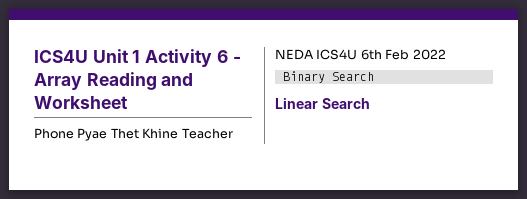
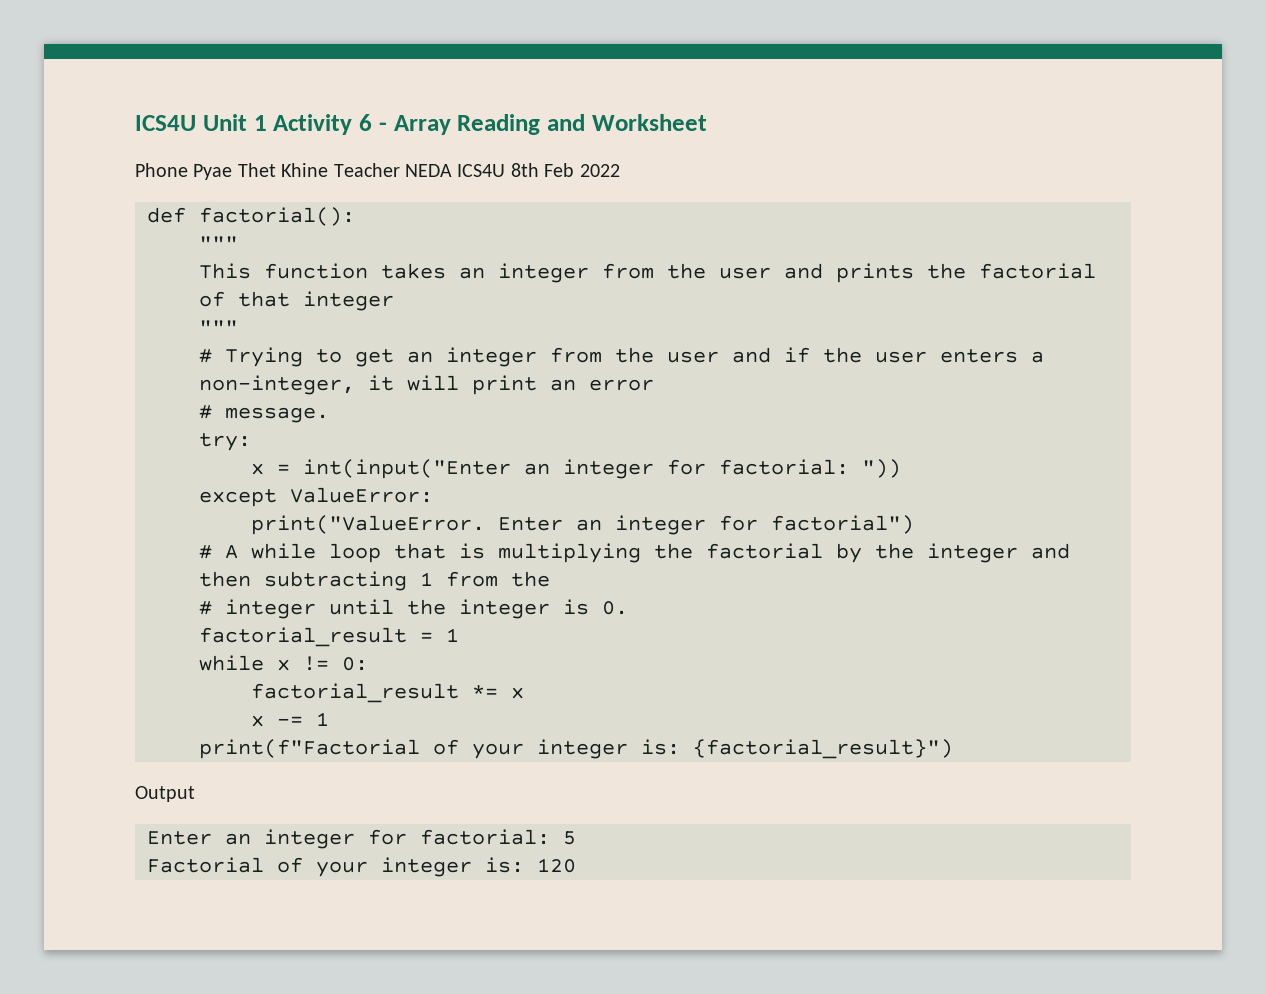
[360,49,382,60] 6th -> [510,163,539,177] 8th
[282,71,374,83] [275,97,370,109] Binary Search // Linear Search -> [147,207,355,226] [199,236,238,250] [199,263,1096,283] [199,291,394,311] [199,320,238,334] [199,347,1044,367] [199,375,654,395] [199,405,329,423] [199,433,251,451] [251,459,901,479] [199,487,433,507] [251,515,914,535] [199,543,1070,563] [199,571,550,591] [199,599,628,619] [199,627,459,647] [199,655,368,671] [251,683,524,703] [251,712,329,727] [199,739,953,759] [135,786,195,802] [147,829,576,849] [147,857,576,877] def factorial(): // """ // This function takes an integer from the user and prints the factorial of that integer // """ // # Trying to get an integer from the user and if the user enters a non-integer, it will print an error // # message. // try: // x = int(input("Enter an integer for factorial: ")) // except ValueError: // print("ValueError. Enter an integer for factorial") // # A while loop that is multiplying the factorial by the integer and then subtracting 1 from the // # integer until the integer is 0. // factorial_result = 1 // while x != 0: // factorial_result *= x // x -= 1 // print(f"Factorial of your integer is: {factorial_result}") // Output // Enter an integer for factorial: 5 // Factorial of your integer is: 120

